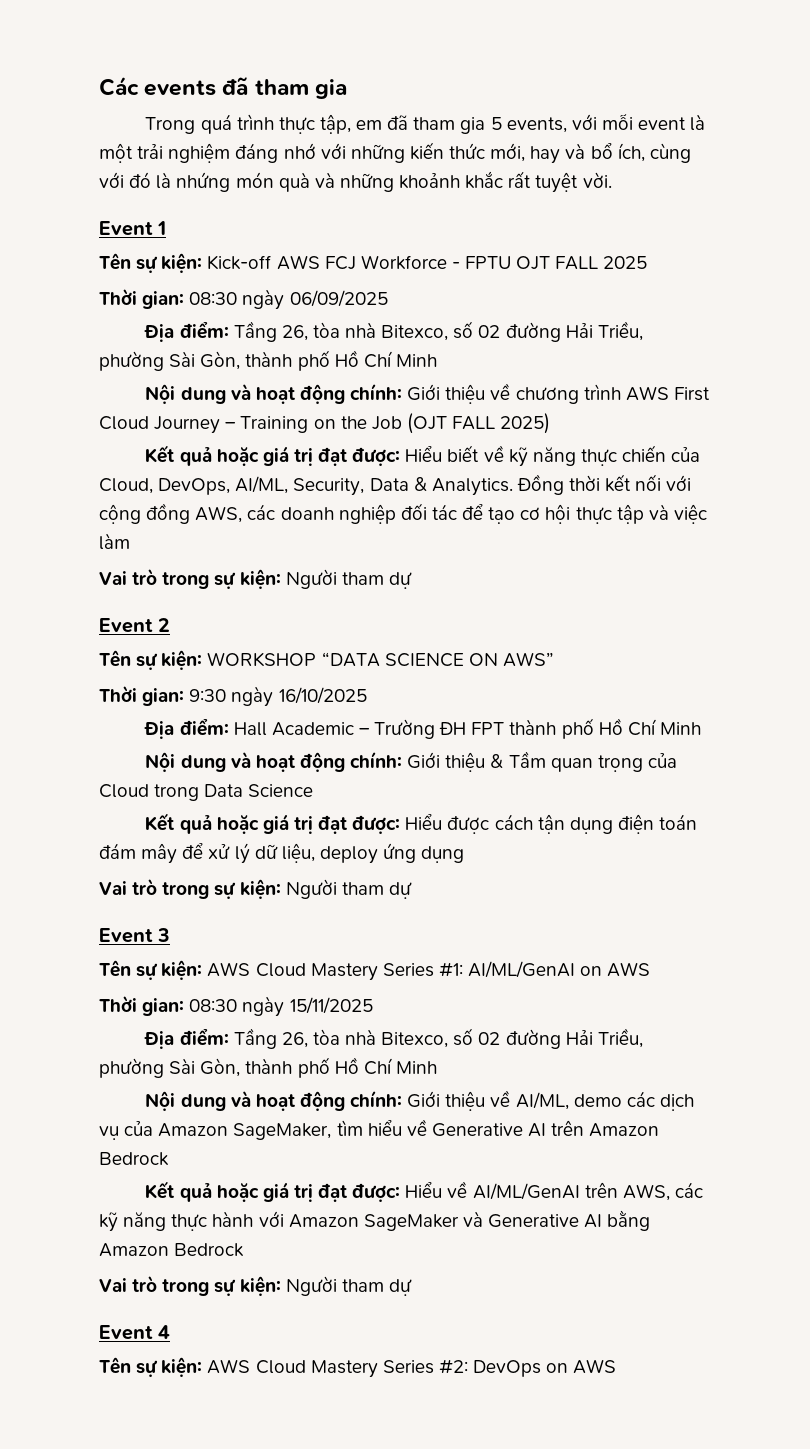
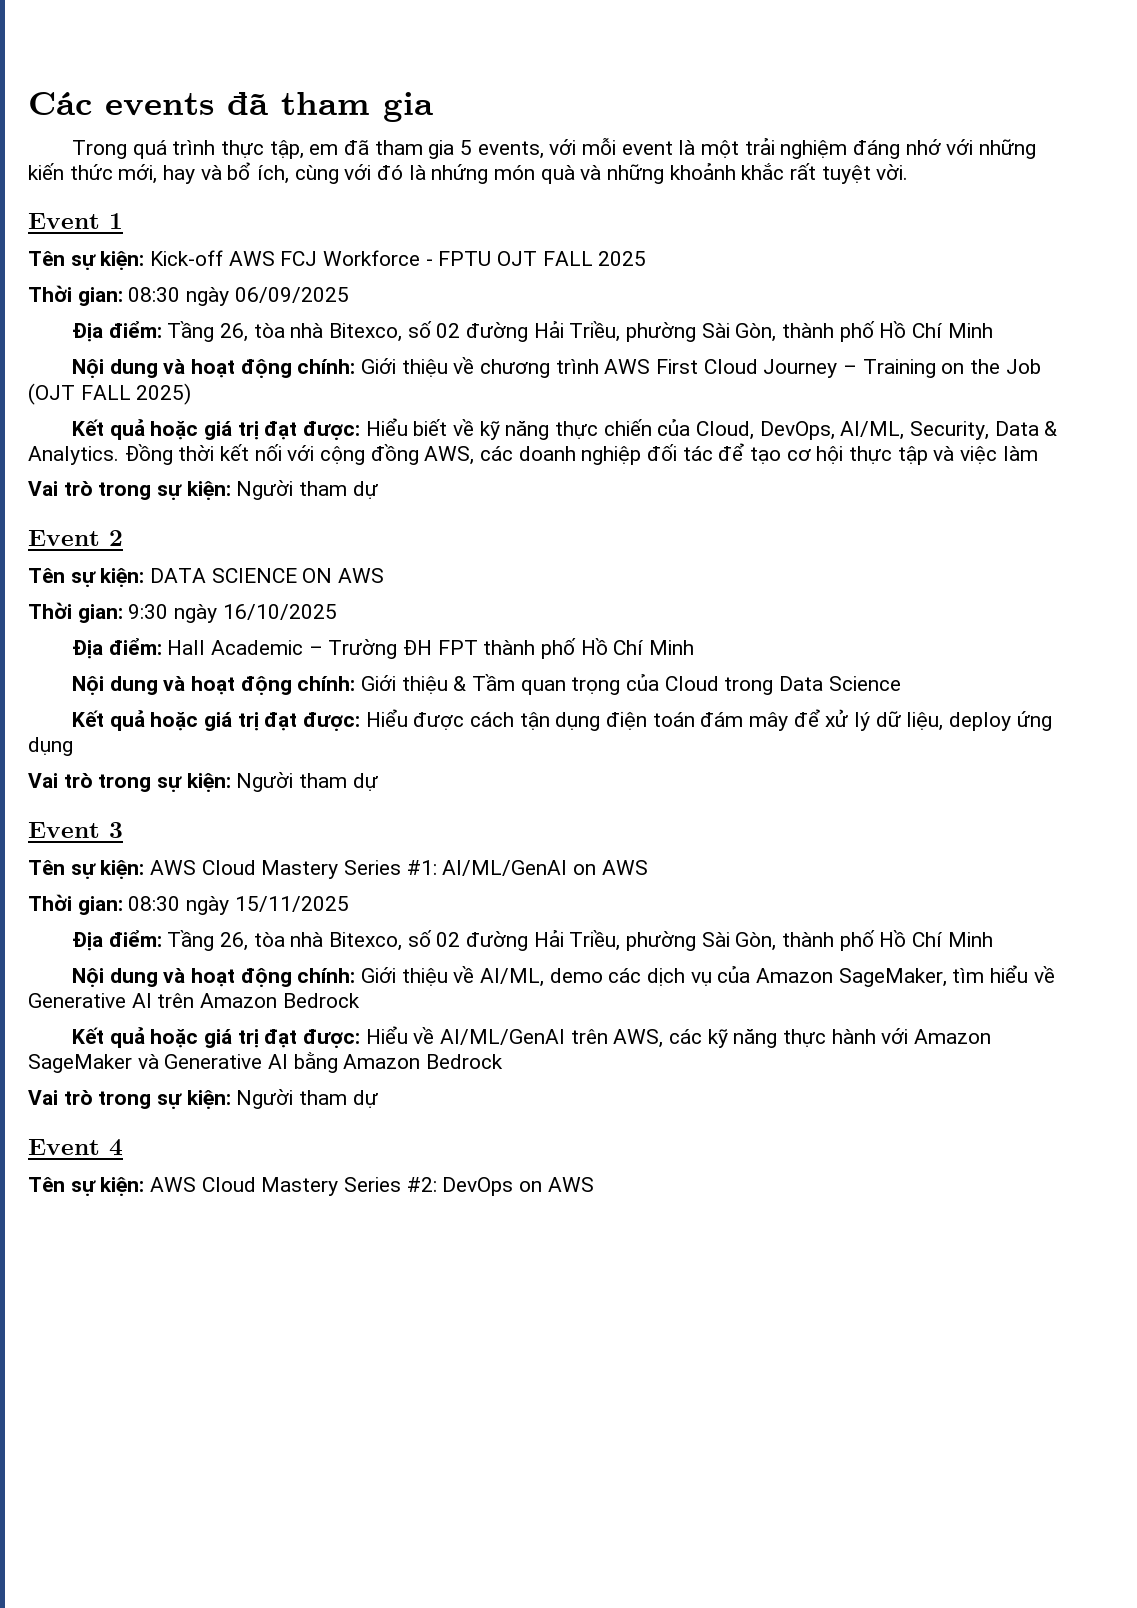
[207,652,380,667] WORKSHOP “DATA -> [150,568,207,583] DATA
[502,652,554,667] AWS” -> [338,568,385,583] AWS

